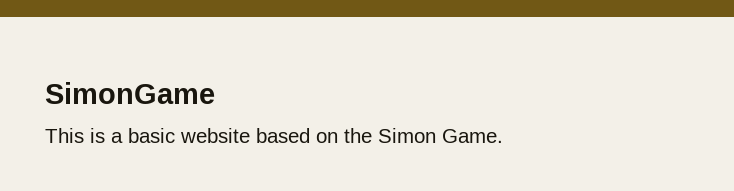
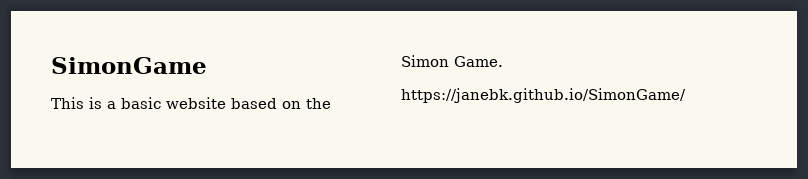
(503, 136) none -> [401,88,686,103] // https://janebk.github.io/SimonGame/

